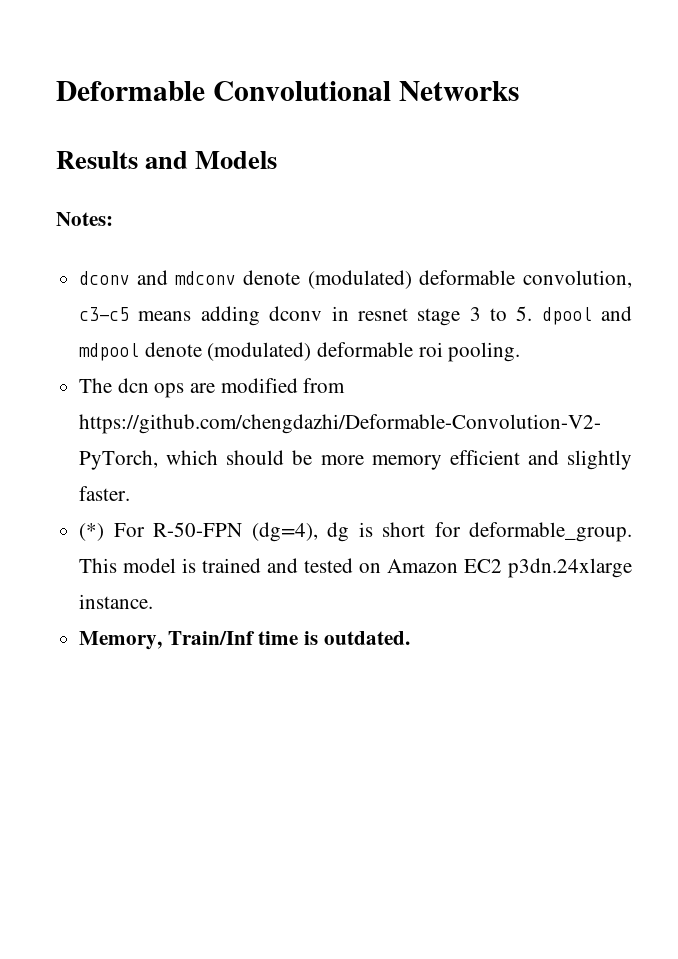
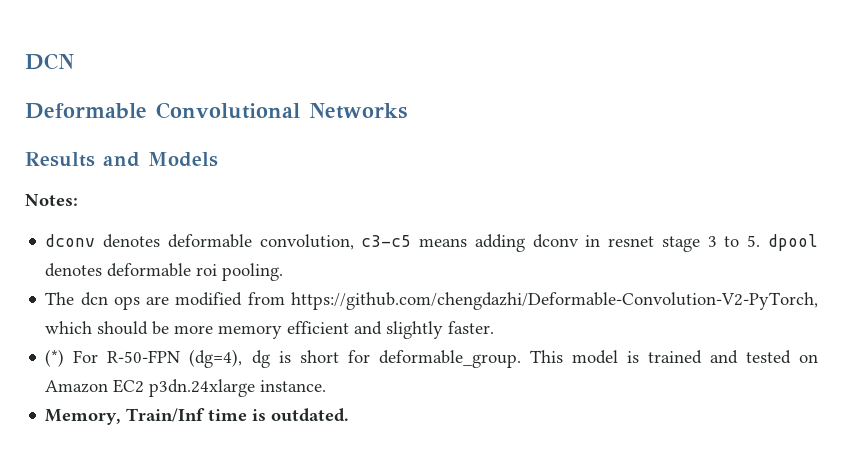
(56, 91) none -> [25,53,74,70] DCN //
[136,270,412,289] and mdconv denote (modulated) -> [103,234,161,248] denotes
[601,306,633,321] [79,342,312,361] and mdpool denote (modulated) -> [45,263,103,277] denotes

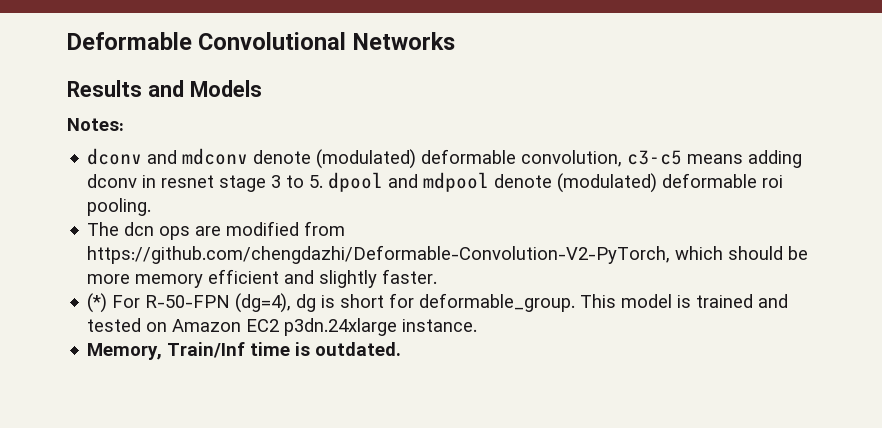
[25,53,74,70] DCN // -> (67, 41) none
[103,234,161,248] denotes -> [147,148,417,169] and mdconv denote (modulated)
[45,263,103,277] denotes -> [388,172,658,193] and mdpool denote (modulated)

